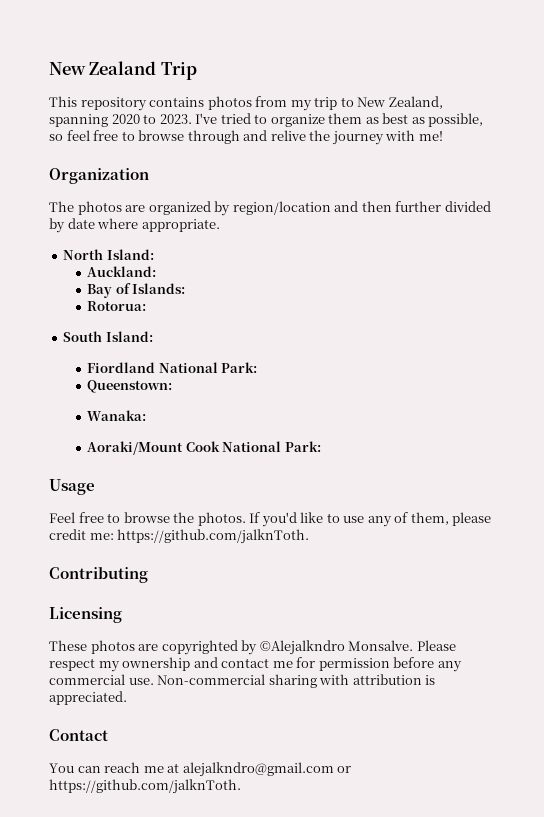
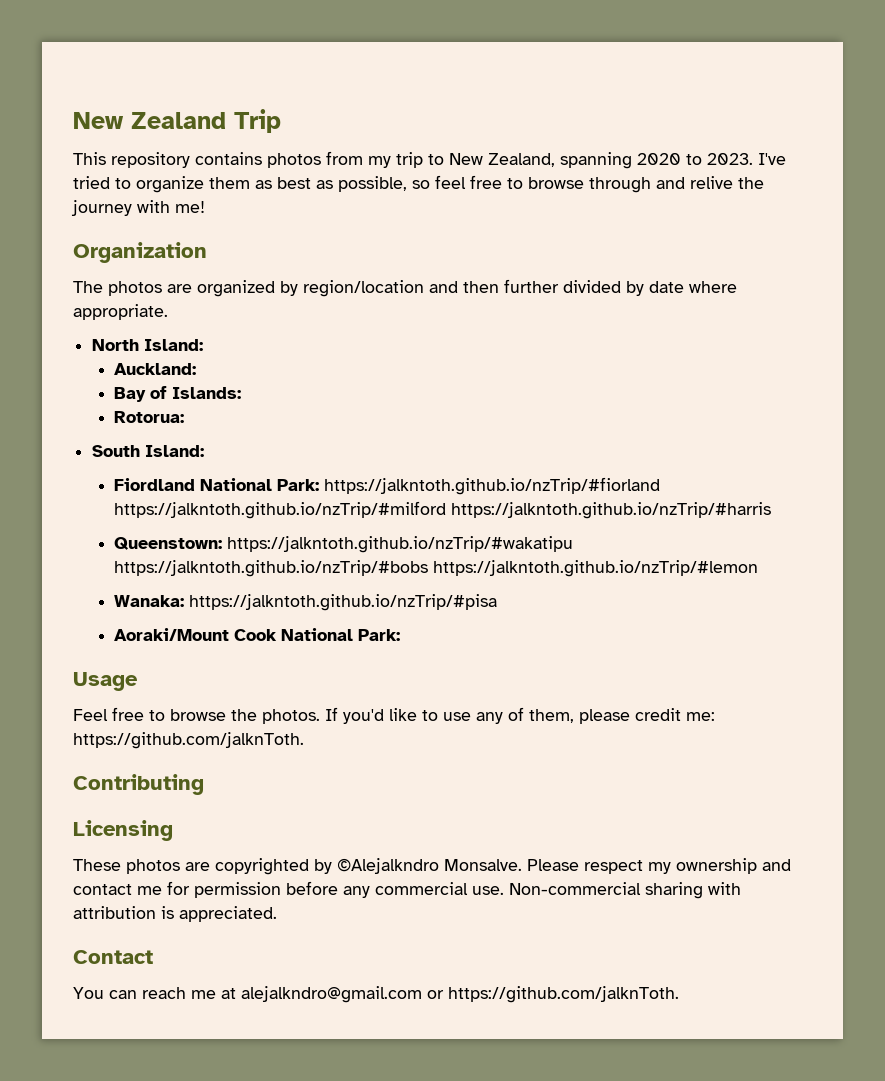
[87,380,173,393] // Queenstown: -> [324,477,661,495] [114,501,772,519] [114,536,574,553] [114,560,759,577] https://jalkntoth.github.io/nzTrip/#fiorland https://jalkntoth.github.io/nzTrip/#milford https://jalkntoth.github.io/nzTrip/#harris // Queenstown: https://jalkntoth.github.io/nzTrip/#wakatipu https://jalkntoth.github.io/nzTrip/#bobs https://jalkntoth.github.io/nzTrip/#lemon
(147, 415) none -> [189,594,498,611] https://jalkntoth.github.io/nzTrip/#pisa

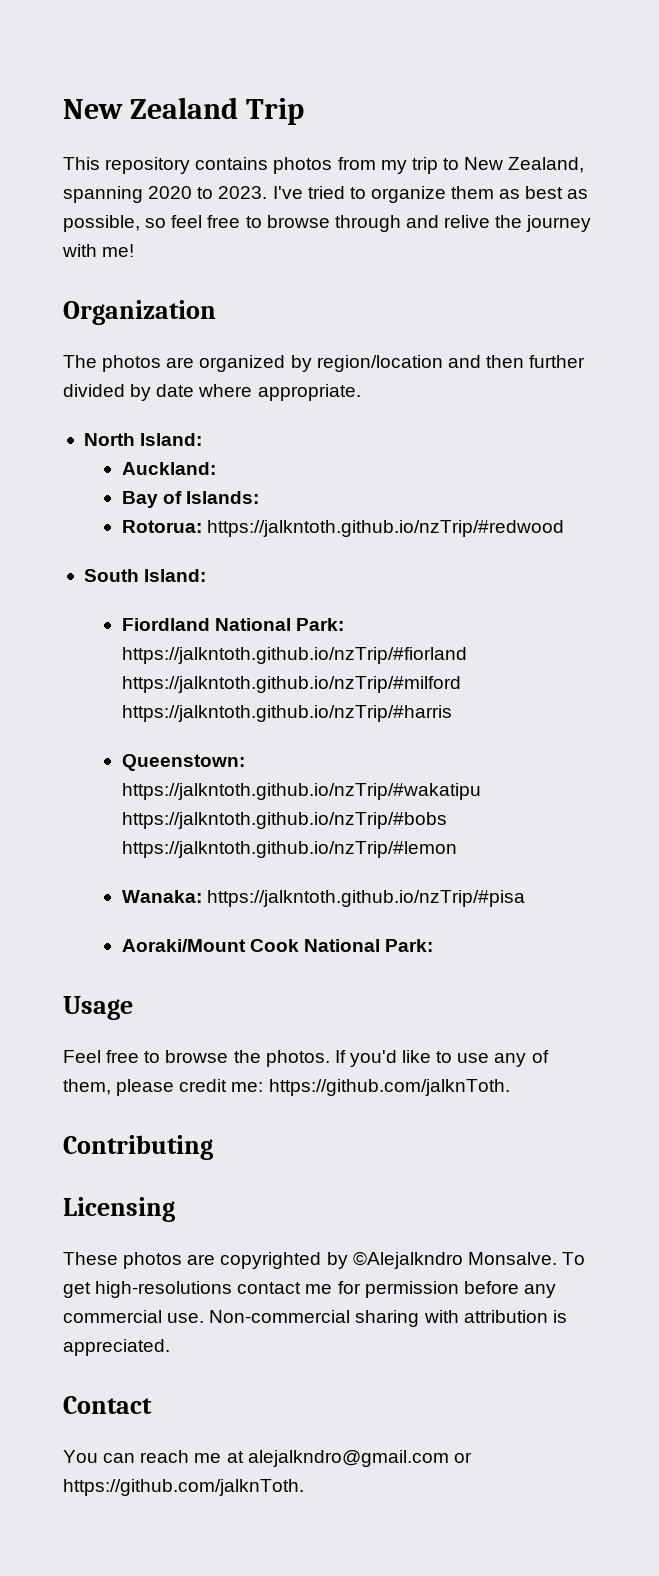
(185, 417) none -> [206,520,564,537] https://jalkntoth.github.io/nzTrip/#redwood
[527,858,791,874] Please respect my ownership and -> [561,1252,585,1265] [63,1281,233,1298] To get high-resolutions

